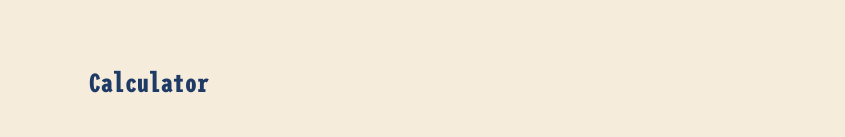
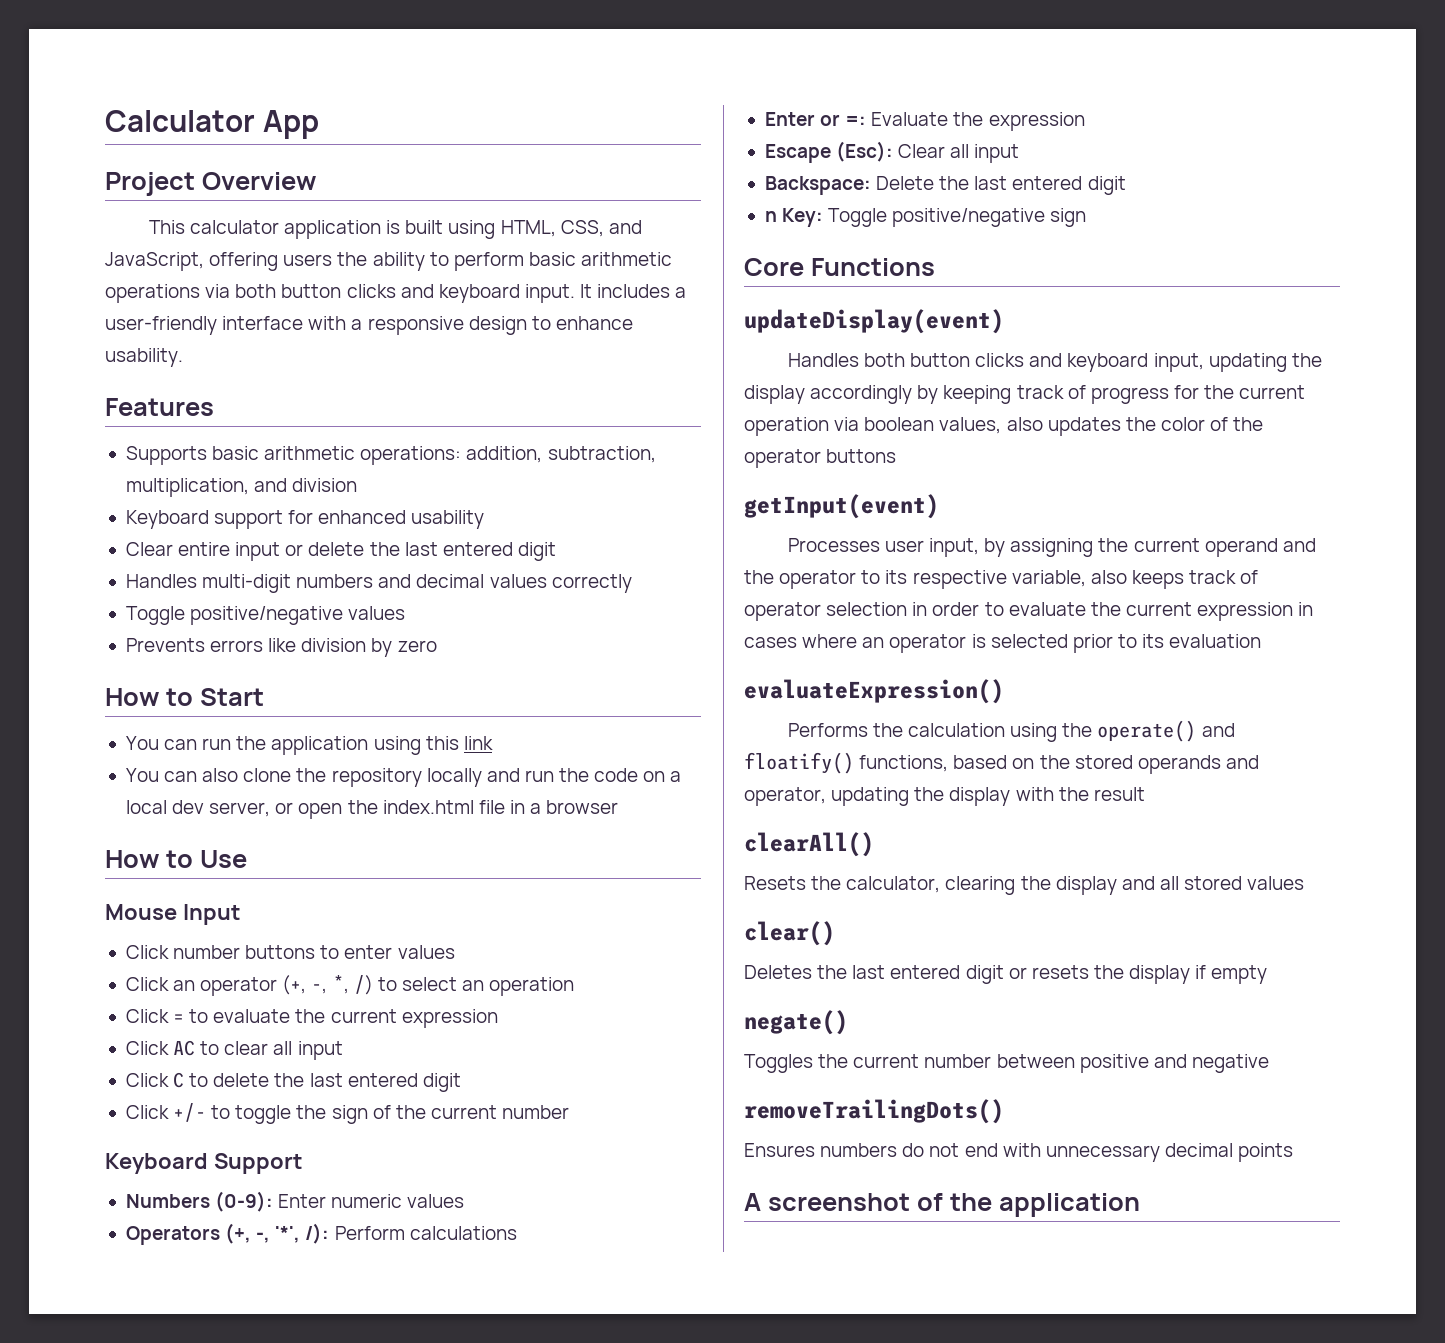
(209, 81) none -> [262,110,319,139] [105,172,316,196] [148,220,642,239] [105,252,673,271] [105,284,687,303] [105,316,633,335] [105,348,183,367] [105,398,214,416] [125,446,656,465] [125,478,358,497] [125,510,485,529] [125,542,556,561] [125,574,632,593] [125,606,406,625] [125,638,437,657] [105,688,264,706] [125,736,493,755] [125,768,682,787] [125,800,619,819] [105,850,247,868] [105,904,241,925] [125,945,455,959] [125,975,575,996] [125,1009,498,1028] [125,1040,343,1060] [125,1072,461,1092] [125,1103,570,1124] [105,1153,303,1174] [125,1191,465,1212] [125,1223,517,1245] [764,112,1085,131] [764,141,1020,163] [764,176,1126,195] [764,208,1087,227] [744,258,935,276] [744,309,1004,334] [787,353,1322,372] [744,385,1306,404] [744,417,1264,436] [744,449,897,468] [744,494,939,519] [787,538,1316,557] [744,570,1259,589] [744,602,1314,621] [744,634,1262,653] [744,679,1004,704] [787,720,1235,742] [744,752,1259,774] [744,787,1145,806] [744,832,874,857] [744,876,1305,895] [744,921,835,946] [744,965,1268,984] [744,1010,848,1035] [744,1054,1269,1073] [744,1099,1004,1124] [744,1143,1294,1162] [744,1193,1140,1217] App // Project Overview // This calculator application is built using HTML, CSS, and JavaScript, offering users the ability to perform basic arithmetic operations via both button clicks and keyboard input. It includes a user-friendly interface with a responsive design to enhance usability. // Features // Supports basic arithmetic operations: addition, subtraction, multiplication, and division // Keyboard support for enhanced usability // Clear entire input or delete the last entered digit // Handles multi-digit numbers and decimal values correctly // Toggle positive/negative values // Prevents errors like division by zero // How to Start // You can run the application using this link // You can also clone the repository locally and run the code on a local dev server, or open the index.html file in a browser // How to Use // Mouse Input // Click number buttons to enter values // Click an operator (+, -, *, /) to select an operation // Click = to evaluate the current expression // Click AC to clear all input // Click C to delete the last entered digit // Click +/- to toggle the sign of the current number // Keyboard Support // Numbers (0-9): Enter numeric values // Operators (+, -, '*', /): Perform calculations // Enter or =: Evaluate the expression // Escape (Esc): Clear all input // Backspace: Delete the last entered digit // n Key: Toggle positive/negative sign // Core Functions // updateDisplay(event) // Handles both button clicks and keyboard input, updating the display accordingly by keeping track of progress for the current operation via boolean values, also updates the color of the operator buttons // getInput(event) // Processes user input, by assigning the current operand and the operator to its respective variable, also keeps track of operator selection in order to evaluate the current expression in cases where an operator is selected prior to its evaluation // evaluateExpression() // Performs the calculation using the operate() and floatify() functions, based on the stored operands and operator, updating the display with the result // clearAll() // Resets the calculator, clearing the display and all stored values // clear() // Deletes the last entered digit or resets the display if empty // negate() // Toggles the current number between positive and negative // removeTrailingDots() // Ensures numbers do not end with unnecessary decimal points // A screenshot of the application

